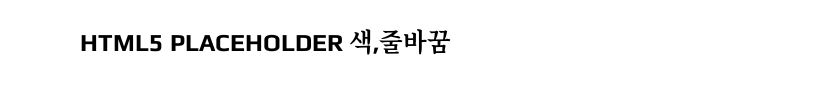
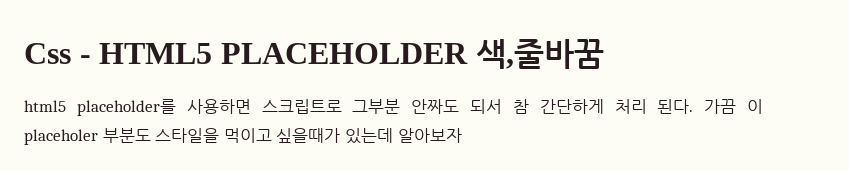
(80, 43) none -> [24,43,91,64] Css -
(452, 42) none -> [24,99,763,116] [24,128,462,145] // html5 placeholder를 사용하면 스크립트로 그부분 안짜도 되서 참 간단하게 처리 된다. 가끔 이 placeholer 부분도 스타일을 먹이고 싶을때가 있는데 알아보자

